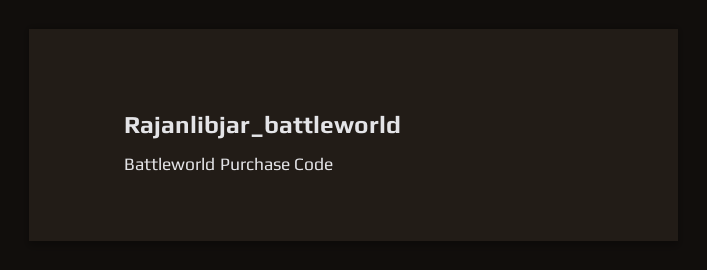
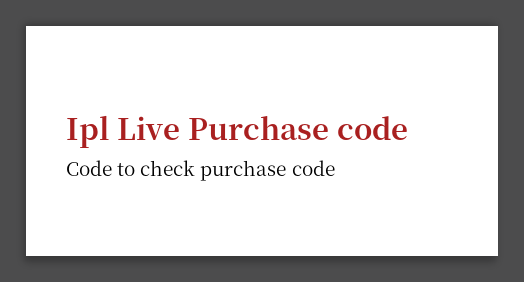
[124,115,401,139] [124,157,334,171] Rajanlibjar_battleworld // Battleworld Purchase Code -> [66,115,408,148] [66,160,335,181] Ipl Live Purchase code // Code to check purchase code

